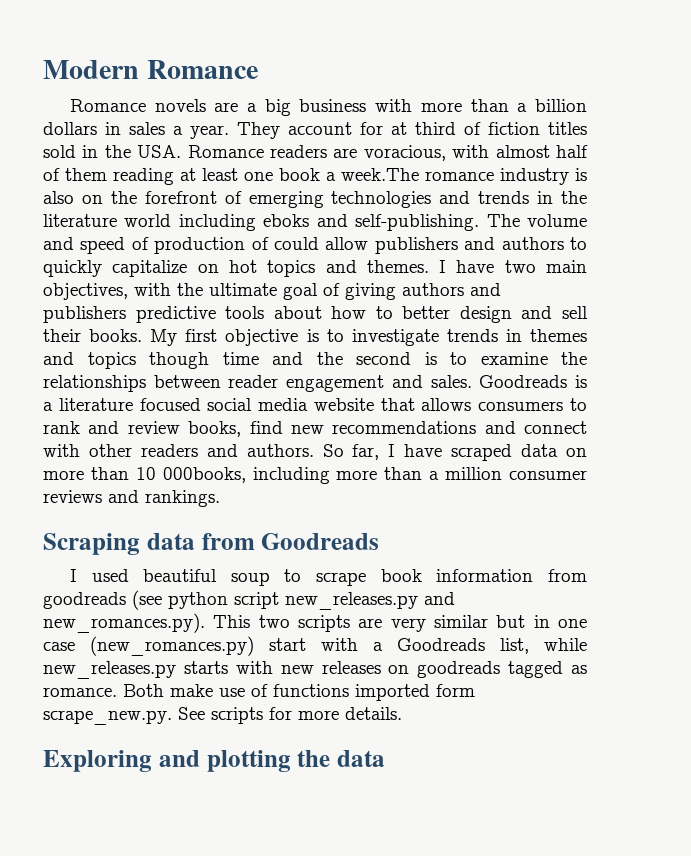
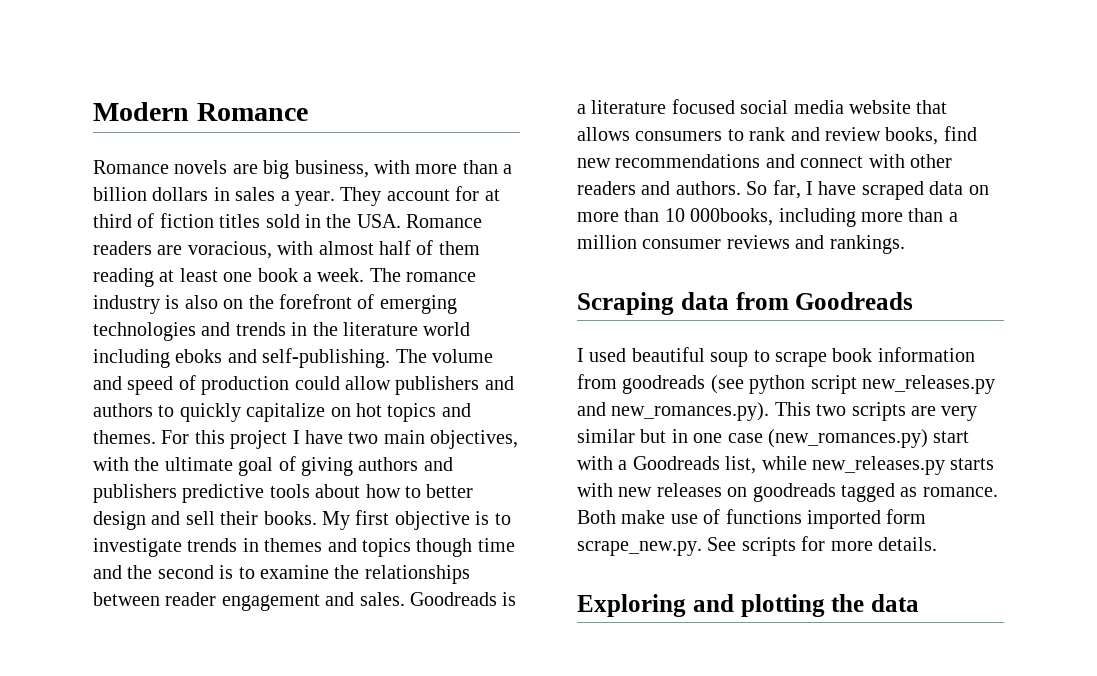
[247,99,367,116] a big business -> [263,160,369,179] big business,
[341,168,419,181] week.The -> [317,268,401,282] week. The
[251,237,269,250] of -> (290, 385) none
(429, 266) none -> [161,430,288,449] For this project

